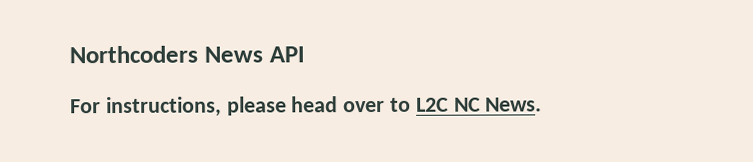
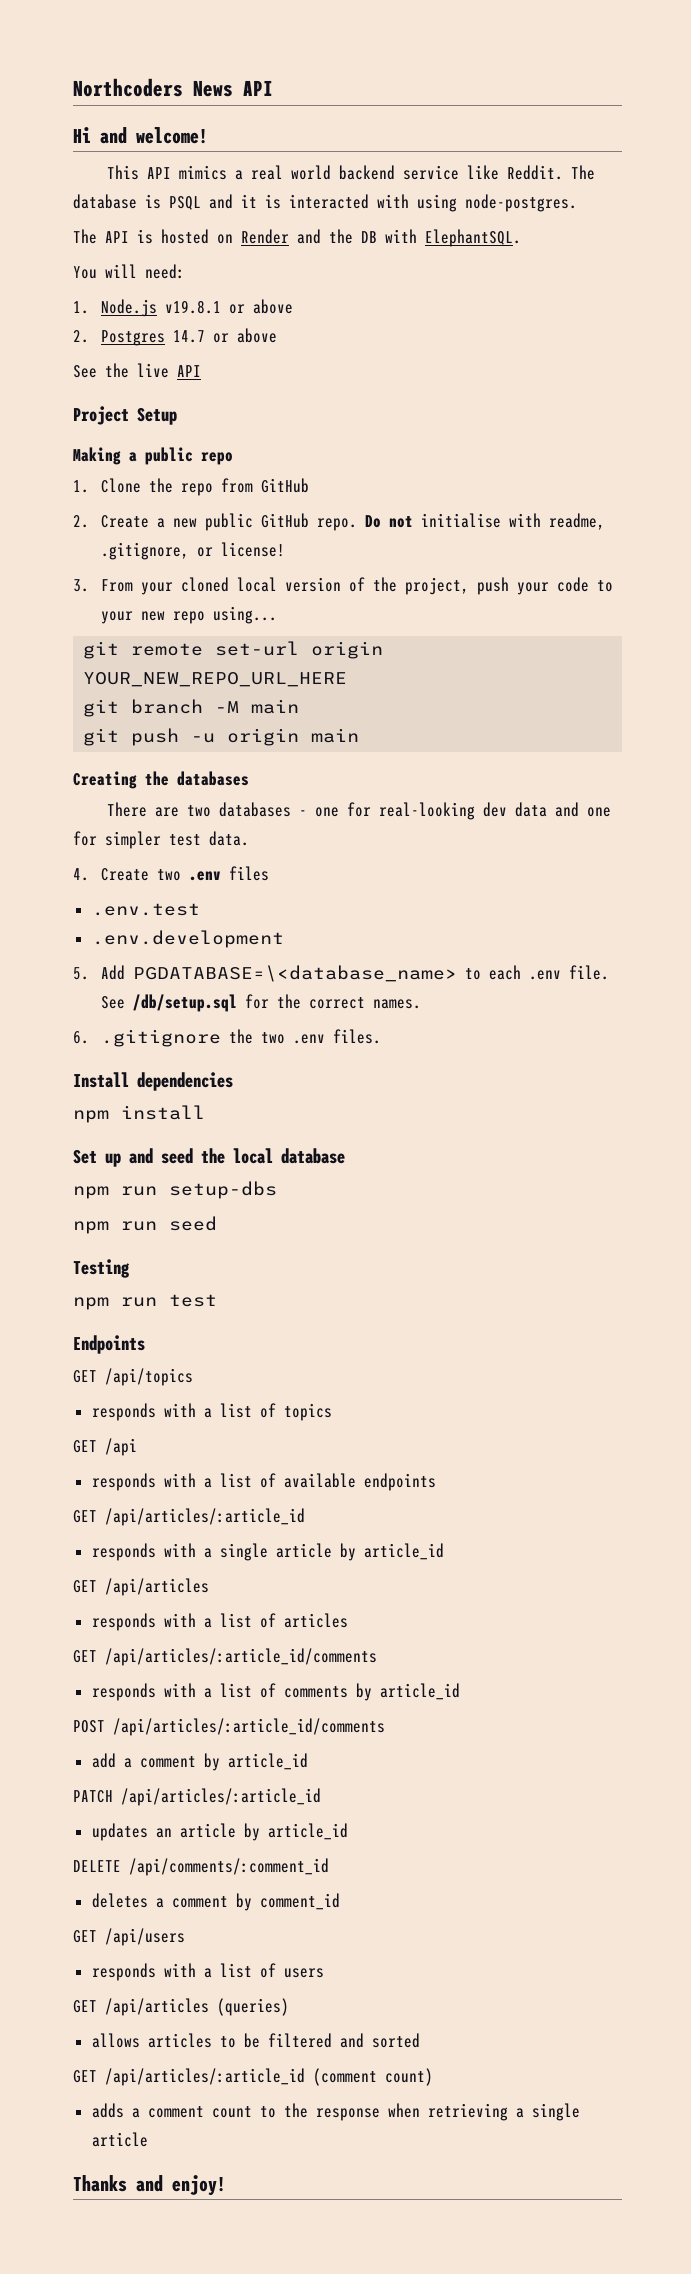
[70,96,543,118] For instructions, please head over to L2C NC News. -> [73,127,208,144] [107,165,596,180] [73,194,577,212] [73,229,521,247] [73,264,185,279] [73,299,293,317] [73,328,277,346] [73,363,201,378] [73,406,177,425] [73,447,233,465] [73,478,309,496] [73,513,605,531] [100,542,285,560] [73,577,613,595] [100,606,277,624] [83,641,384,659] [83,672,348,687] [83,699,300,717] [83,728,360,746] [73,771,249,789] [107,802,612,820] [73,831,249,849] [73,866,269,881] [91,903,200,916] [91,930,284,948] [73,965,609,982] [100,994,421,1012] [73,1029,381,1047] [73,1072,233,1091] [73,1105,205,1123] [73,1148,345,1167] [73,1181,277,1199] [73,1216,217,1234] [73,1259,130,1278] [73,1294,217,1310] [73,1335,145,1354] [73,1368,193,1386] [91,1403,332,1421] [73,1438,137,1456] [91,1473,436,1491] [73,1508,305,1526] [91,1543,444,1561] [73,1578,209,1596] [91,1613,348,1631] [73,1648,377,1666] [91,1683,460,1701] [73,1718,385,1736] [91,1753,308,1771] [73,1788,321,1806] [91,1823,348,1841] [73,1858,329,1876] [91,1893,340,1911] [73,1928,185,1946] [91,1963,324,1981] [73,1998,289,2016] [91,2033,420,2048] [73,2068,433,2086] [91,2103,580,2121] [91,2132,148,2147] [73,2175,226,2196] Hi and welcome! // This API mimics a real world backend service like Reddit. The database is PSQL and it is interacted with using node-postgres. // The API is hosted on Render and the DB with ElephantSQL. // You will need: // 1. Node.js v19.8.1 or above // 2. Postgres 14.7 or above // See the live API // Project Setup // Making a public repo // 1. Clone the repo from GitHub // 2. Create a new public GitHub repo. Do not initialise with readme, .gitignore, or license! // 3. From your cloned local version of the project, push your code to your new repo using... // git remote set-url origin YOUR_NEW_REPO_URL_HERE // git branch -M main // git push -u origin main // Creating the databases // There are two databases - one for real-looking dev data and one for simpler test data. // 4. Create two .env files // .env.test // .env.development // 5. Add PGDATABASE=\<database_name> to each .env file. See /db/setup.sql for the correct names. // 6. .gitignore the two .env files. // Install dependencies // npm install // Set up and seed the local database // npm run setup-dbs // npm run seed // Testing // npm run test // Endpoints // GET /api/topics // responds with a list of topics // GET /api // responds with a list of available endpoints // GET /api/articles/:article_id // responds with a single article by article_id // GET /api/articles // responds with a list of articles // GET /api/articles/:article_id/comments // responds with a list of comments by article_id // POST /api/articles/:article_id/comments // add a comment by article_id // PATCH /api/articles/:article_id // updates an article by article_id // DELETE /api/comments/:comment_id // deletes a comment by comment_id // GET /api/users // responds with a list of users // GET /api/articles (queries) // allows articles to be filtered and sorted // GET /api/articles/:article_id (comment count) // adds a comment count to the response when retrieving a single article // Thanks and enjoy!

